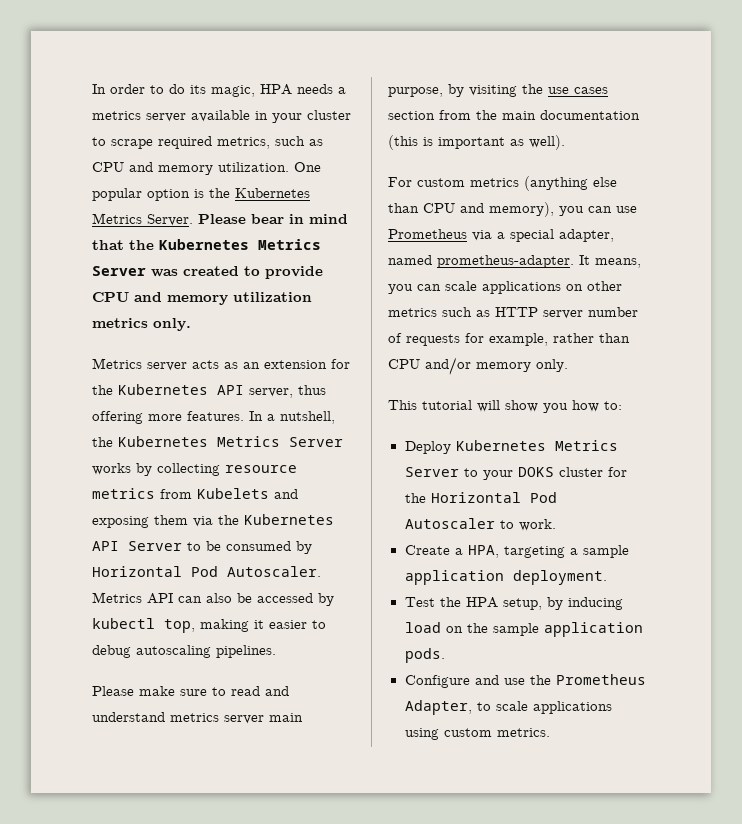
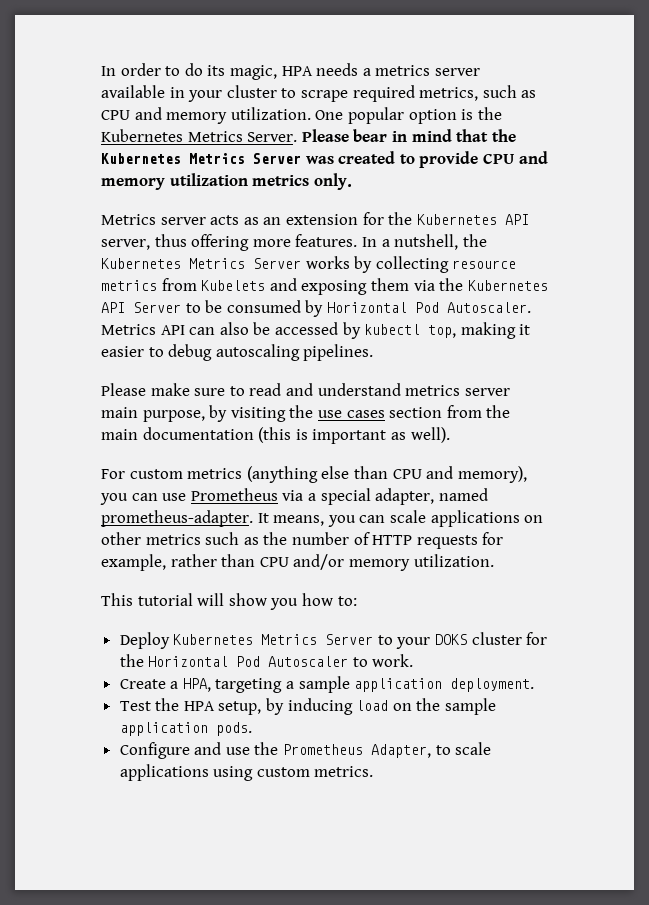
[495,307,583,319] HTTP server -> [263,532,288,545] the
(402, 338) none -> [372,535,413,545] HTTP
[536,359,568,372] only. -> [413,554,494,567] utilization.

